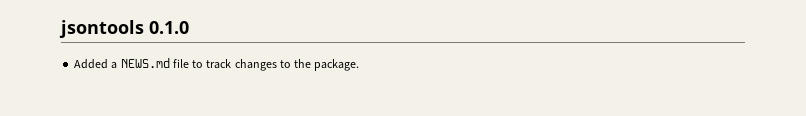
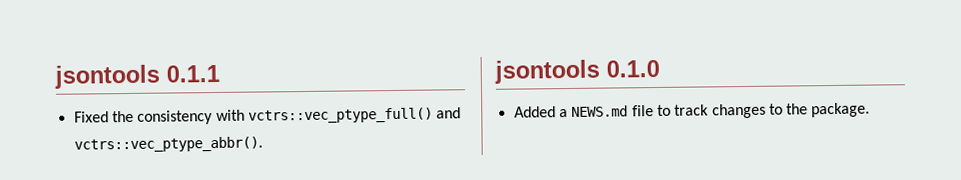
[59,20,144,38] jsontools -> [54,64,220,89] [73,107,462,125] [73,136,263,153] [494,59,600,84] jsontools 0.1.1 // Fixed the consistency with vctrs::vec_ptype_full() and vctrs::vec_ptype_abbr(). // jsontools

